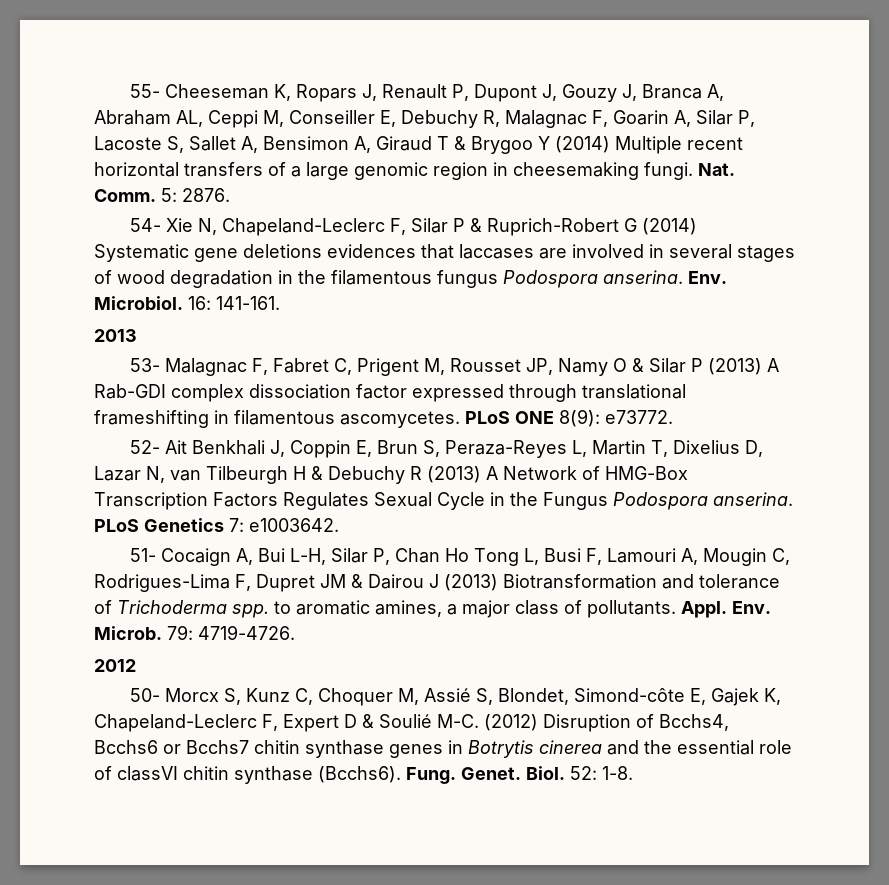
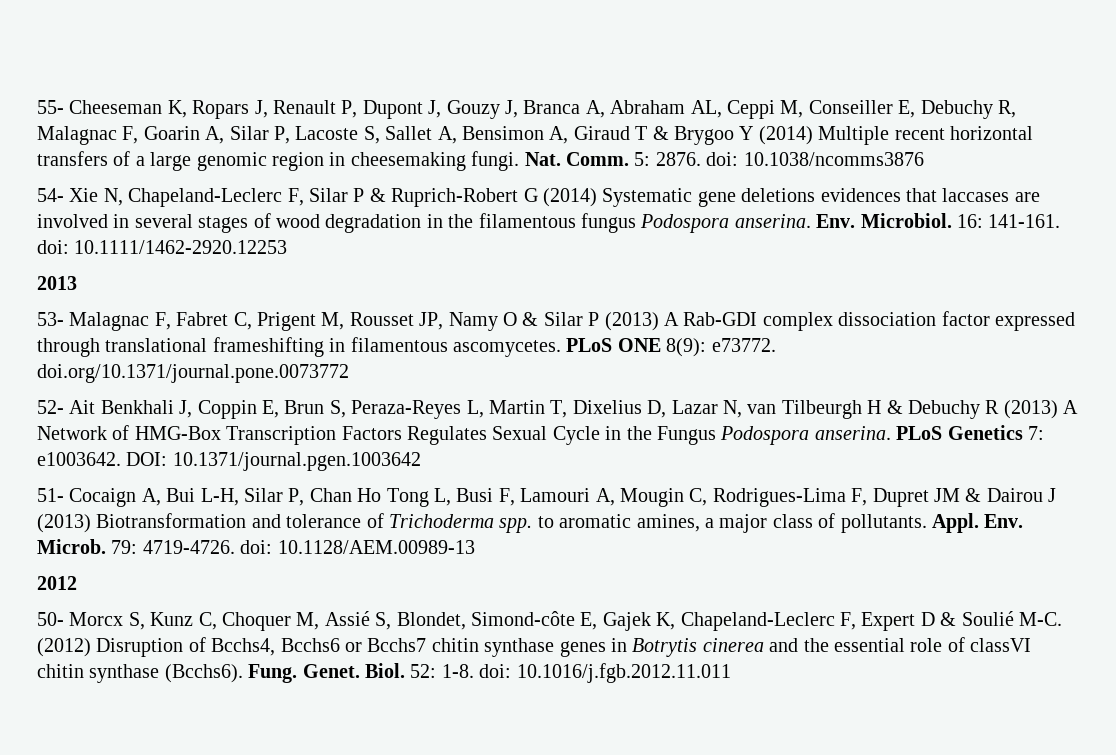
(230, 195) none -> [706,152,924,166] doi: 10.1038/ncomms3876
(280, 303) none -> [37,240,288,254] doi: 10.1111/1462-2920.12253
(673, 417) none -> [37,364,349,383] doi.org/10.1371/journal.pone.0073772
(339, 525) none -> [126,452,421,471] DOI: 10.1371/journal.pgen.1003642
(295, 632) none -> [240,540,475,554] doi: 10.1128/AEM.00989-13
(633, 773) none -> [479,663,731,683] doi: 10.1016/j.fgb.2012.11.011

